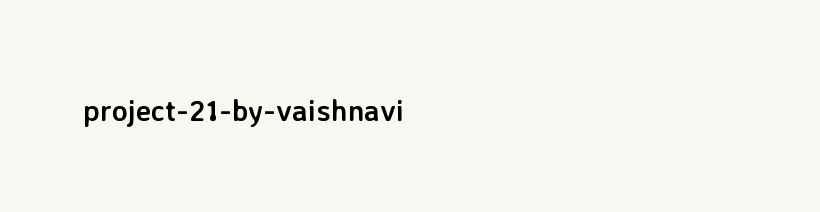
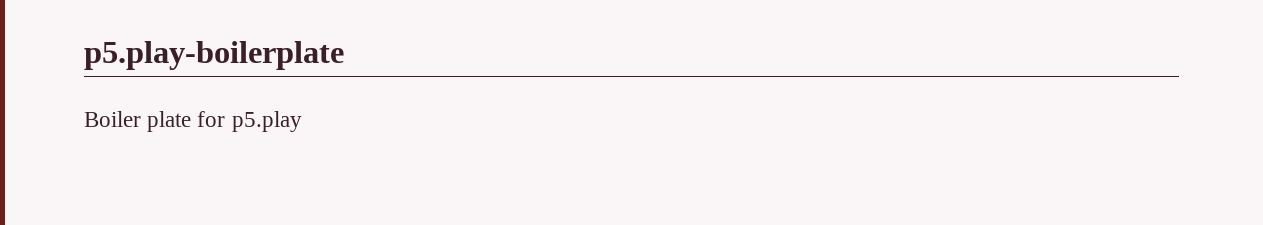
[83,99,404,127] project-21-by-vaishnavi -> [84,41,344,70] [84,111,302,132] p5.play-boilerplate // Boiler plate for p5.play

